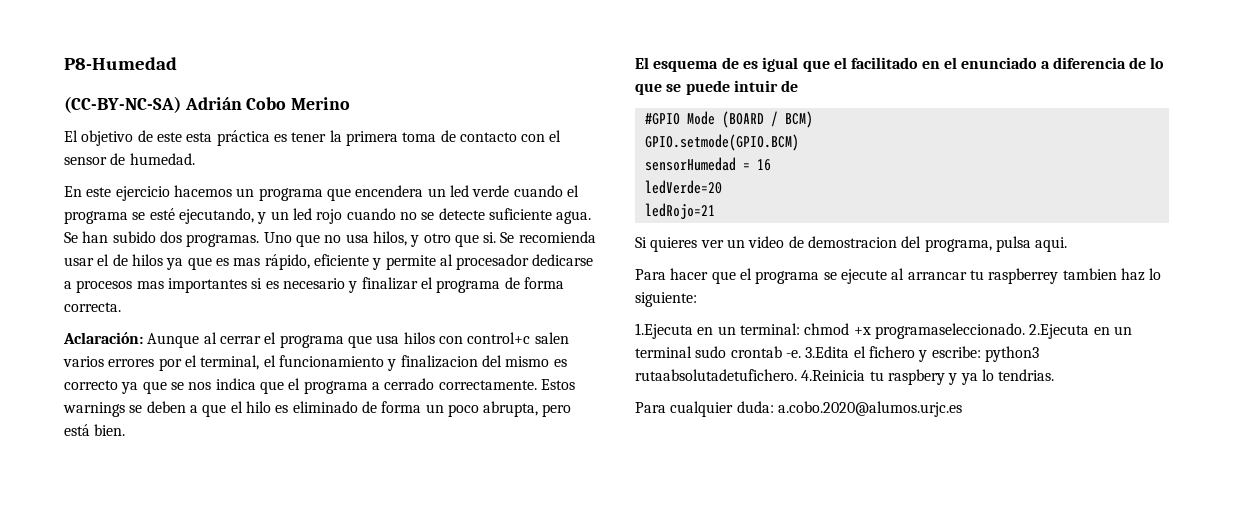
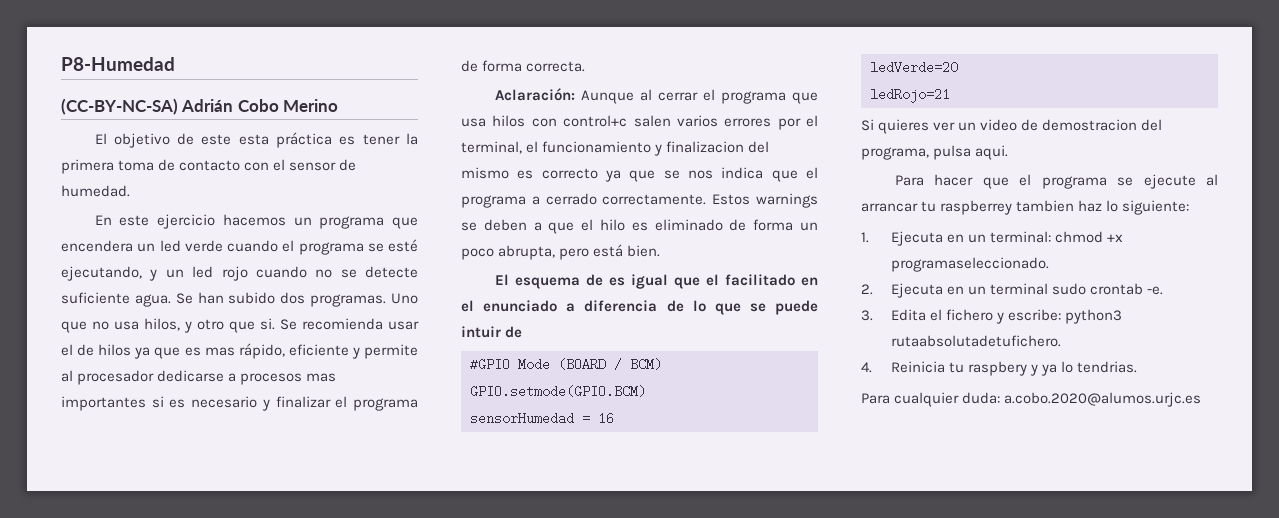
[635,323,693,339] 1.Ejecuta -> [861,231,943,246] 1. Ejecuta
[1029,324,1090,339] 2.Ejecuta -> [861,283,943,298] // 2. Ejecuta
[805,346,850,358] 3.Edita -> [861,309,926,321] // 3. Edita
[801,370,866,381] 4.Reinicia -> [861,361,945,373] // 4. Reinicia

